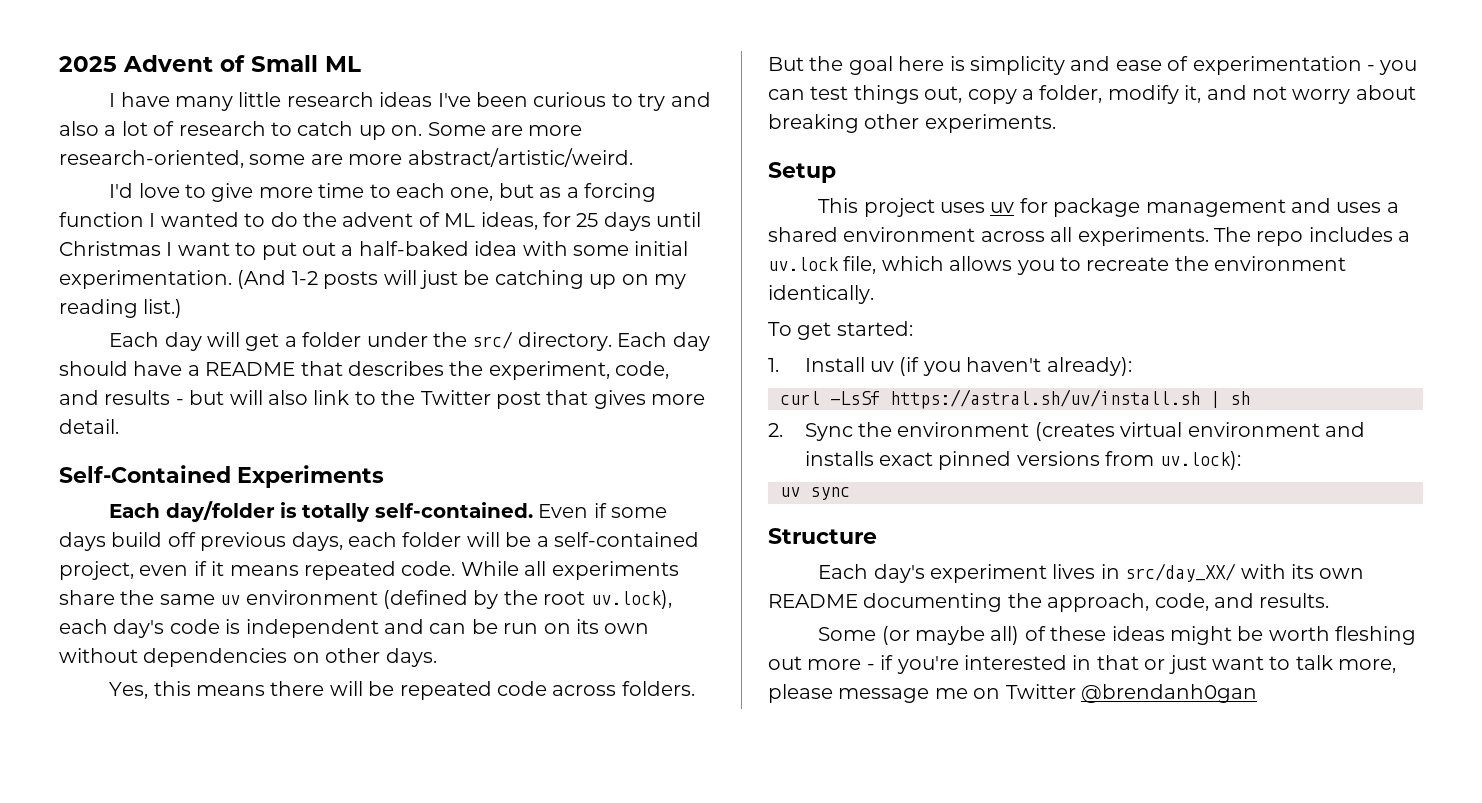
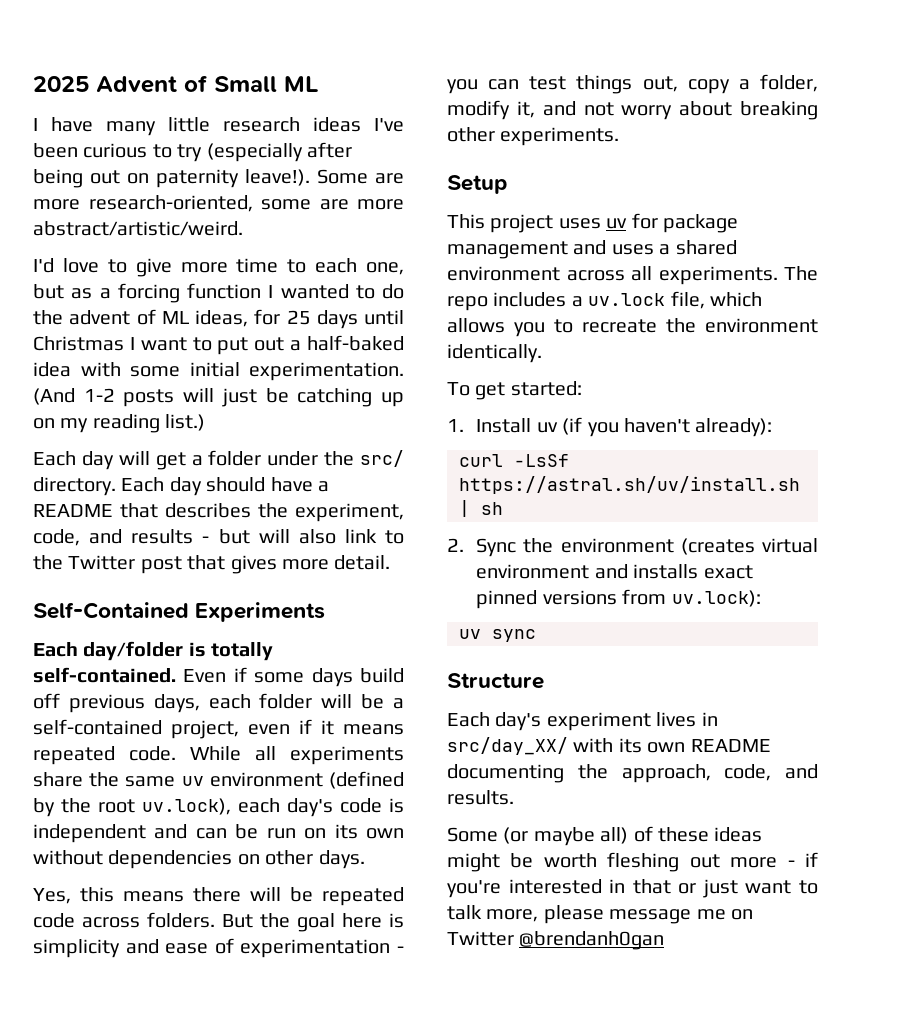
[670,92,711,107] [59,121,423,140] and also a lot of research to catch up on. -> [206,142,352,162] [33,169,310,188] (especially after being out on paternity leave!).

